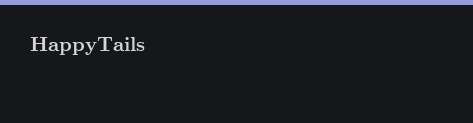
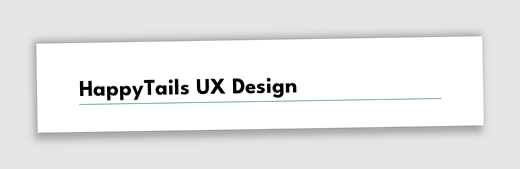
(145, 46) none -> [195,77,299,99] UX Design

